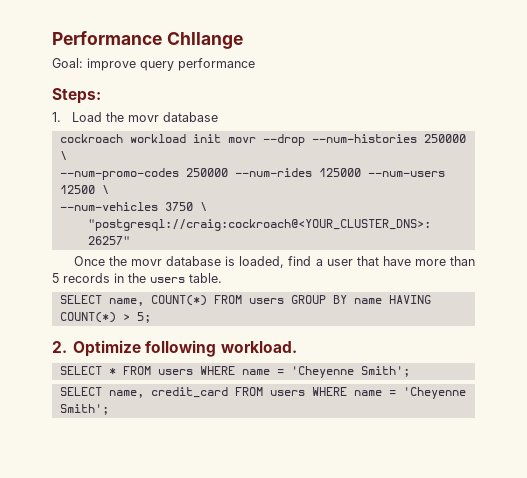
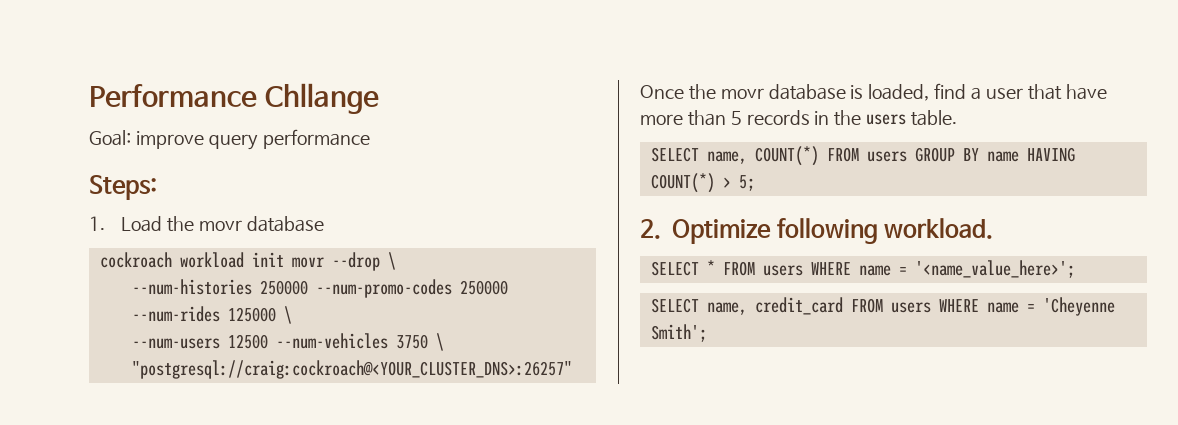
(305, 140) none -> [387,252,396,270] \ //
[59,151,67,160] \ // -> (308, 287) none
(361, 172) none -> [283,306,292,324] \ //
[101,185,109,194] \ // -> (268, 341) none
[290,366,410,378] 'Cheyenne Smith'; -> [914,260,1075,278] '<name_value_here>';

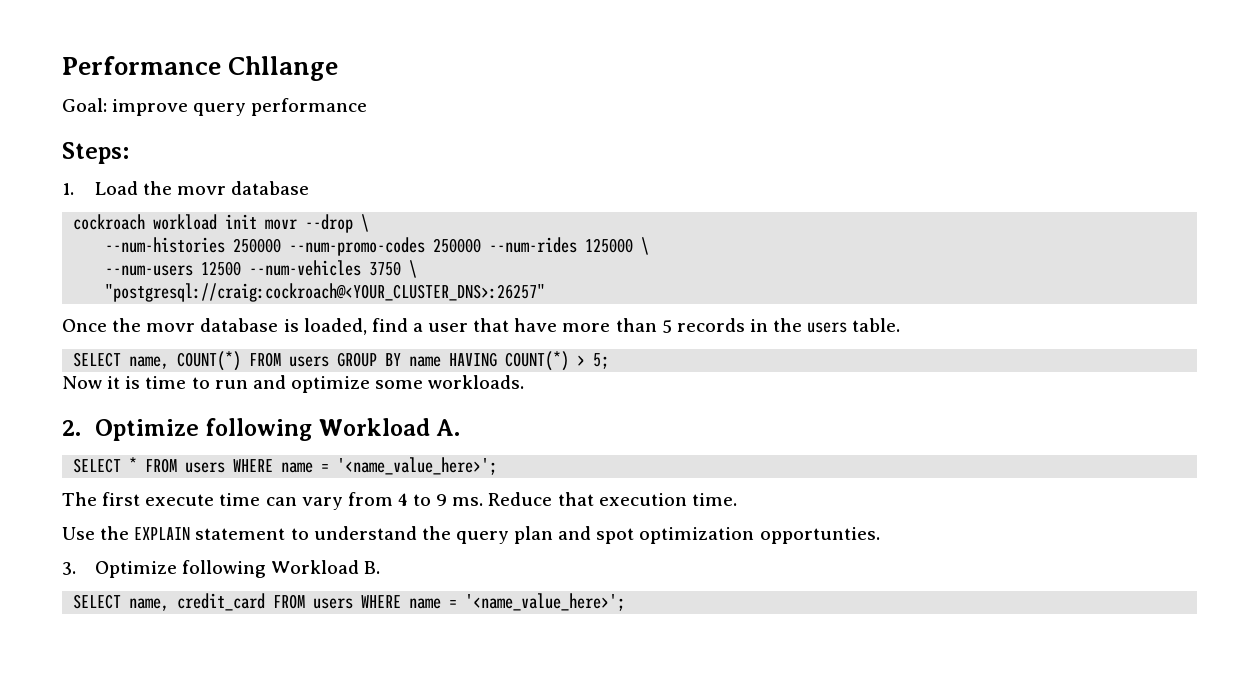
(755, 183) none -> [62,375,525,393] // Now it is time to run and optimize some workloads.
[884,218,994,239] workload. -> [318,418,461,436] Workload A.
(1075, 269) none -> [62,492,737,510] [62,526,880,544] [62,560,381,578] // The first execute time can vary from 4 to 9 ms. Reduce that execution time. // Use the EXPLAIN statement to understand the query plan and spot optimization opportunties. // 3. Optimize following Workload B.
[1042,297,1115,316] [650,324,707,342] 'Cheyenne Smith'; -> [465,593,626,611] '<name_value_here>';

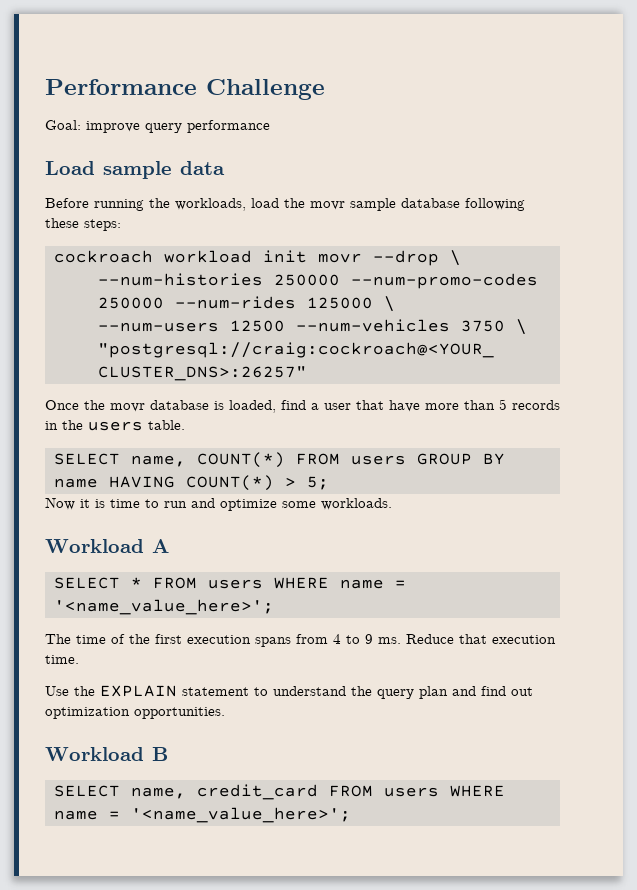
[228,56,339,81] Chllange -> [206,79,325,100] Challenge
[62,142,129,164] [62,181,310,195] Steps: // 1. Load the movr database -> [45,161,225,179] [45,198,525,211] [45,218,121,231] Load sample data // Before running the workloads, load the movr sample database following these steps:
[62,418,461,441] 2. Optimize following Workload A. -> [45,539,169,553] Workload A
[102,492,343,510] first execute time can vary -> [76,634,291,647] time of the first execution spans
[596,527,880,544] [62,560,381,578] spot optimization opportunties. // 3. Optimize following Workload B. -> [481,686,533,696] [45,707,225,719] [45,747,168,761] find out optimization opportunities. // Workload B

